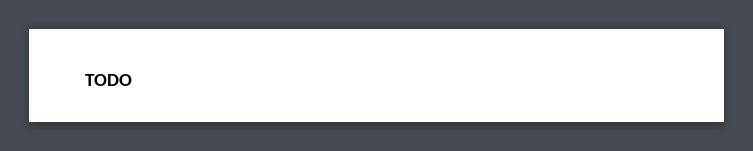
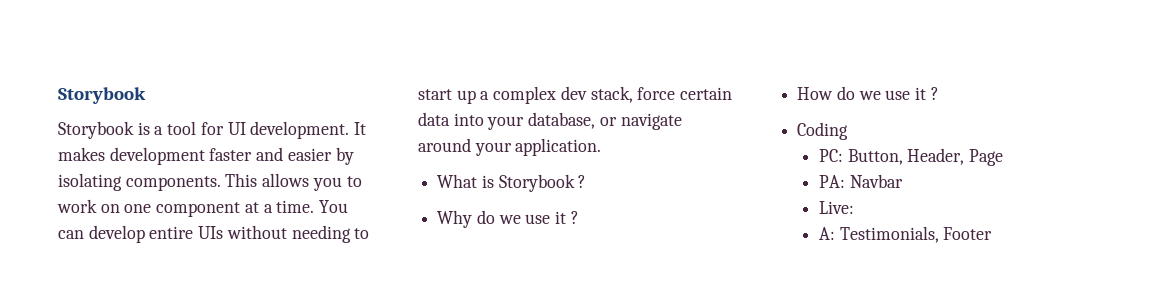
[85,74,132,86] TODO -> [58,87,146,104] [58,121,367,139] [58,147,354,165] [58,173,362,191] [57,199,349,217] [58,225,370,243] [418,86,733,104] [418,112,682,130] [418,138,602,156] [437,174,587,192] [437,210,579,228] [797,86,939,100] [797,122,849,140] [818,148,1004,166] [818,174,903,188] [818,201,854,214] [818,226,993,243] Storybook // Storybook is a tool for UI development. It makes development faster and easier by isolating components. This allows you to work on one component at a time. You can develop entire UIs without needing to start up a complex dev stack, force certain data into your database, or navigate around your application. // What is Storybook ? // Why do we use it ? // How do we use it ? // Coding // PC: Button, Header, Page // PA: Navbar // Live: // A: Testimonials, Footer

